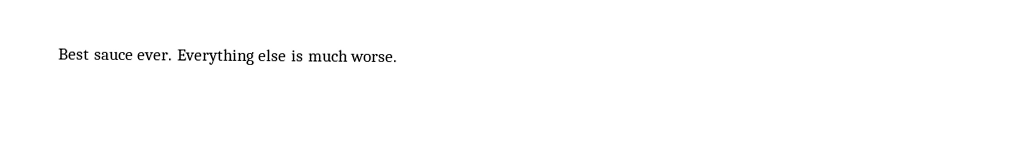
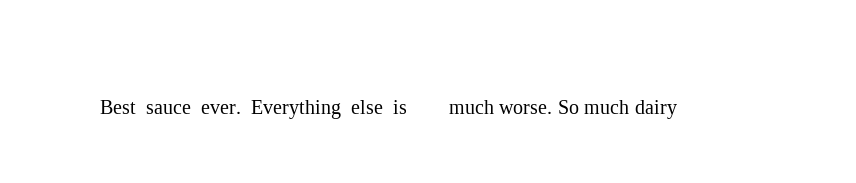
(399, 58) none -> [557,100,677,119] So much dairy

